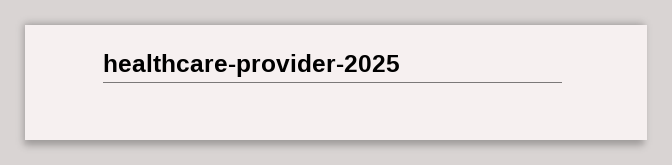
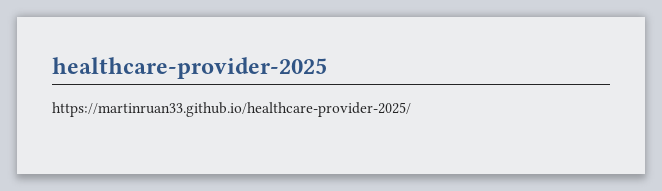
(400, 65) none -> [52,102,411,117] // https://martinruan33.github.io/healthcare-provider-2025/

